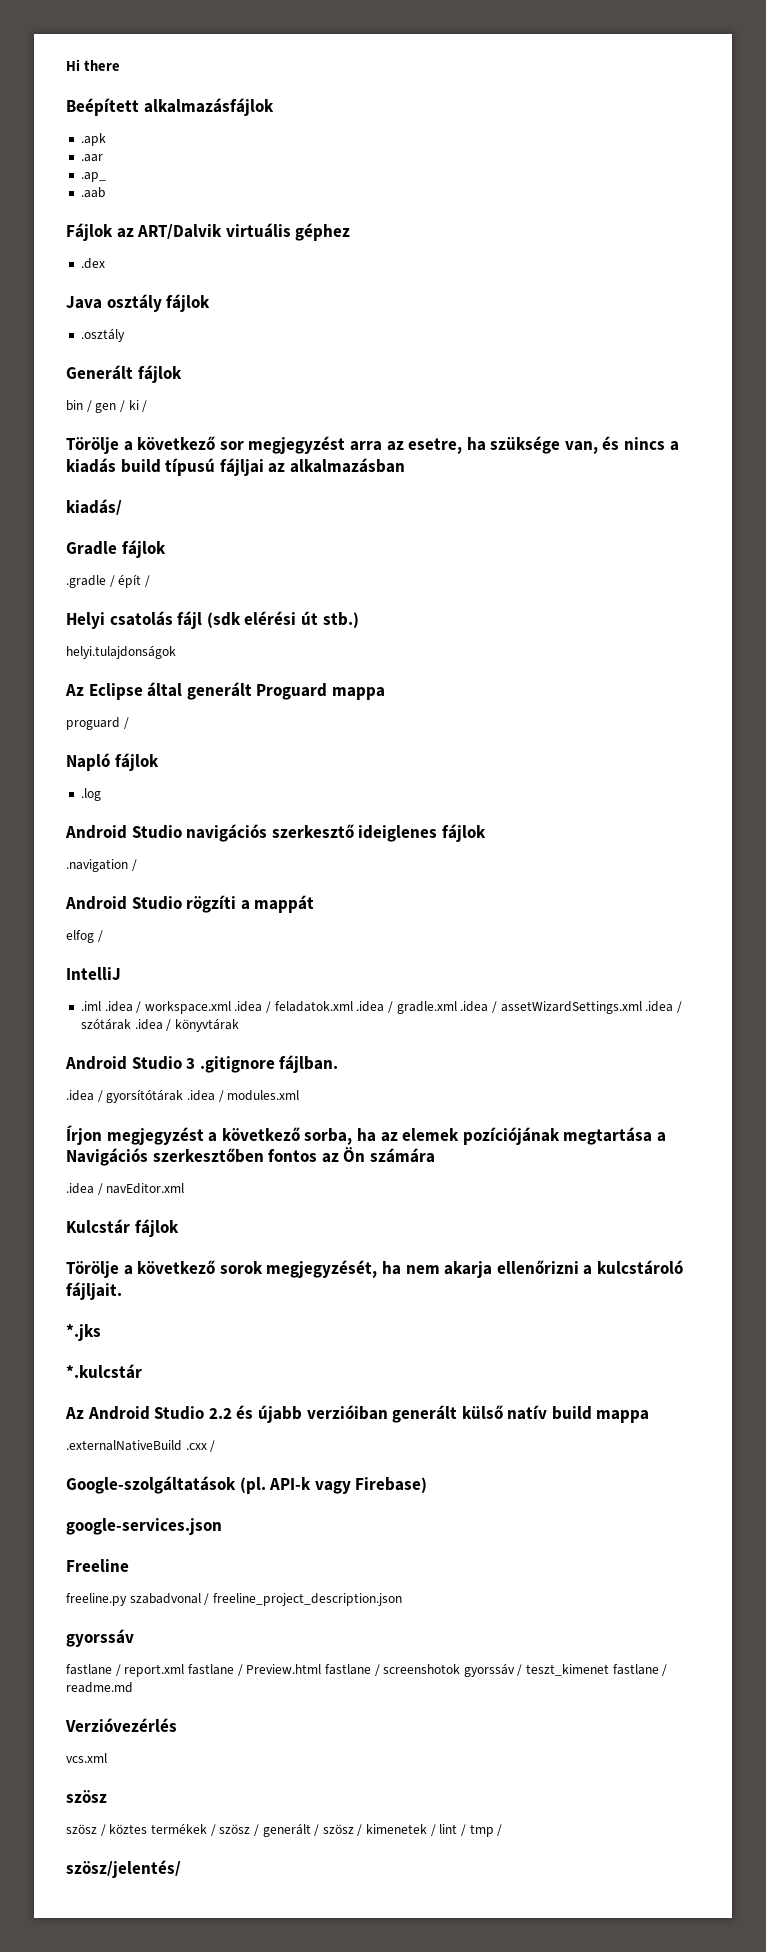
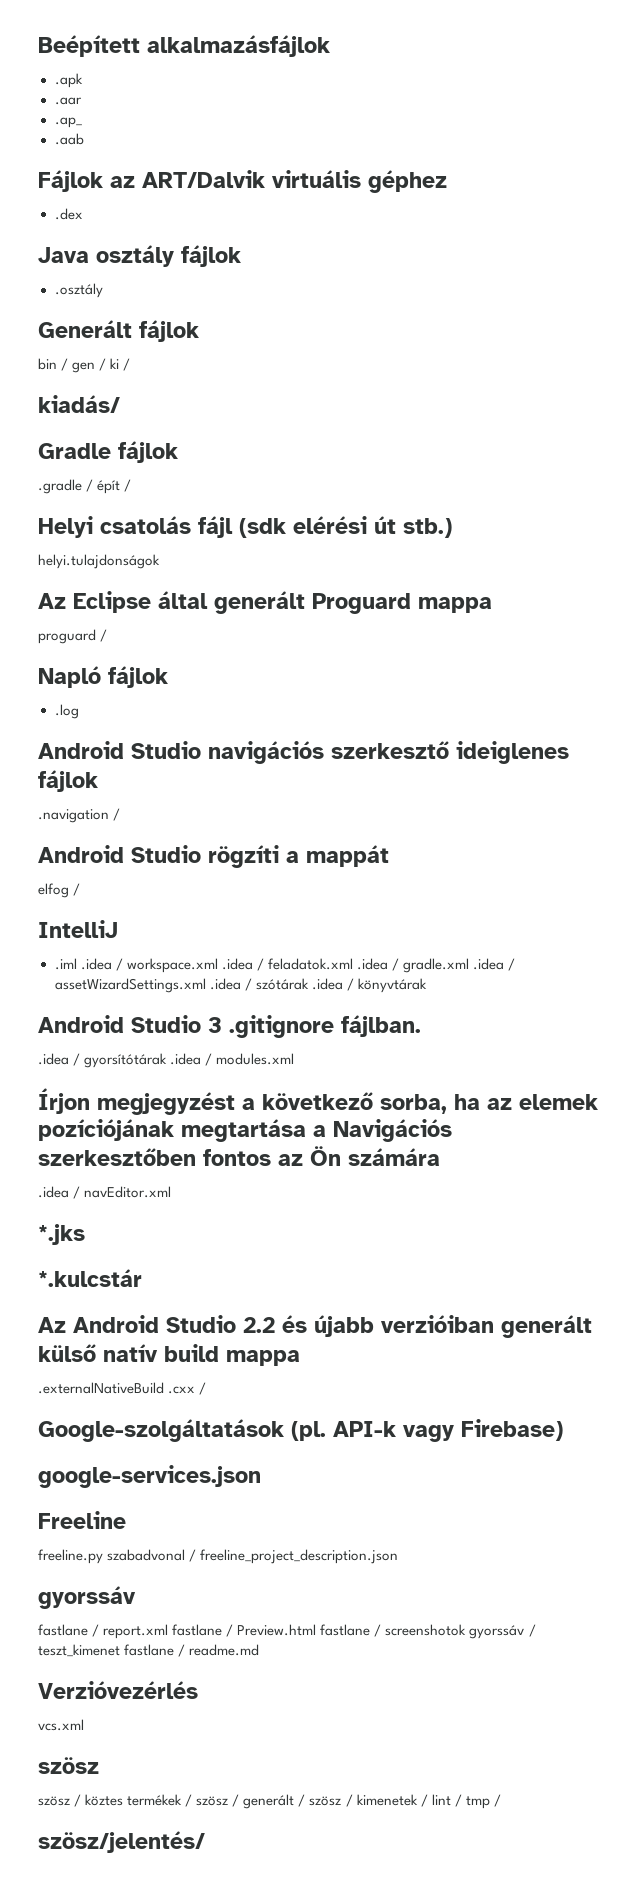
[66,59,120,71] Hi there // -> (38, 46) none
[66,436,679,454] [66,458,405,476] // Törölje a következő sor megjegyzést arra az esetre, ha szüksége van, és nincs a kiadás build típusú fájljai az alkalmazásban -> (131, 364) none
[66,1219,179,1237] [66,1260,683,1278] [66,1282,122,1300] // Kulcstár fájlok // Törölje a következő sorok megjegyzését, ha nem akarja ellenőrizni a kulcstároló fájljait. -> (172, 1192) none

